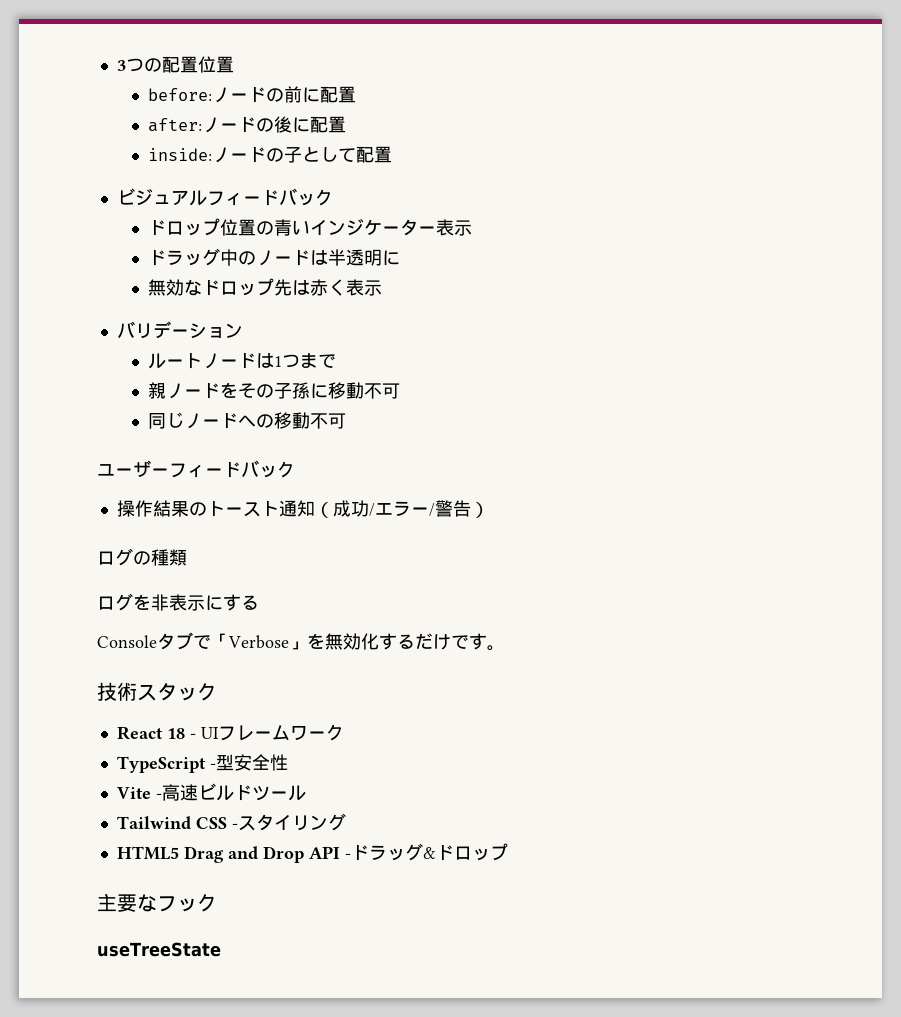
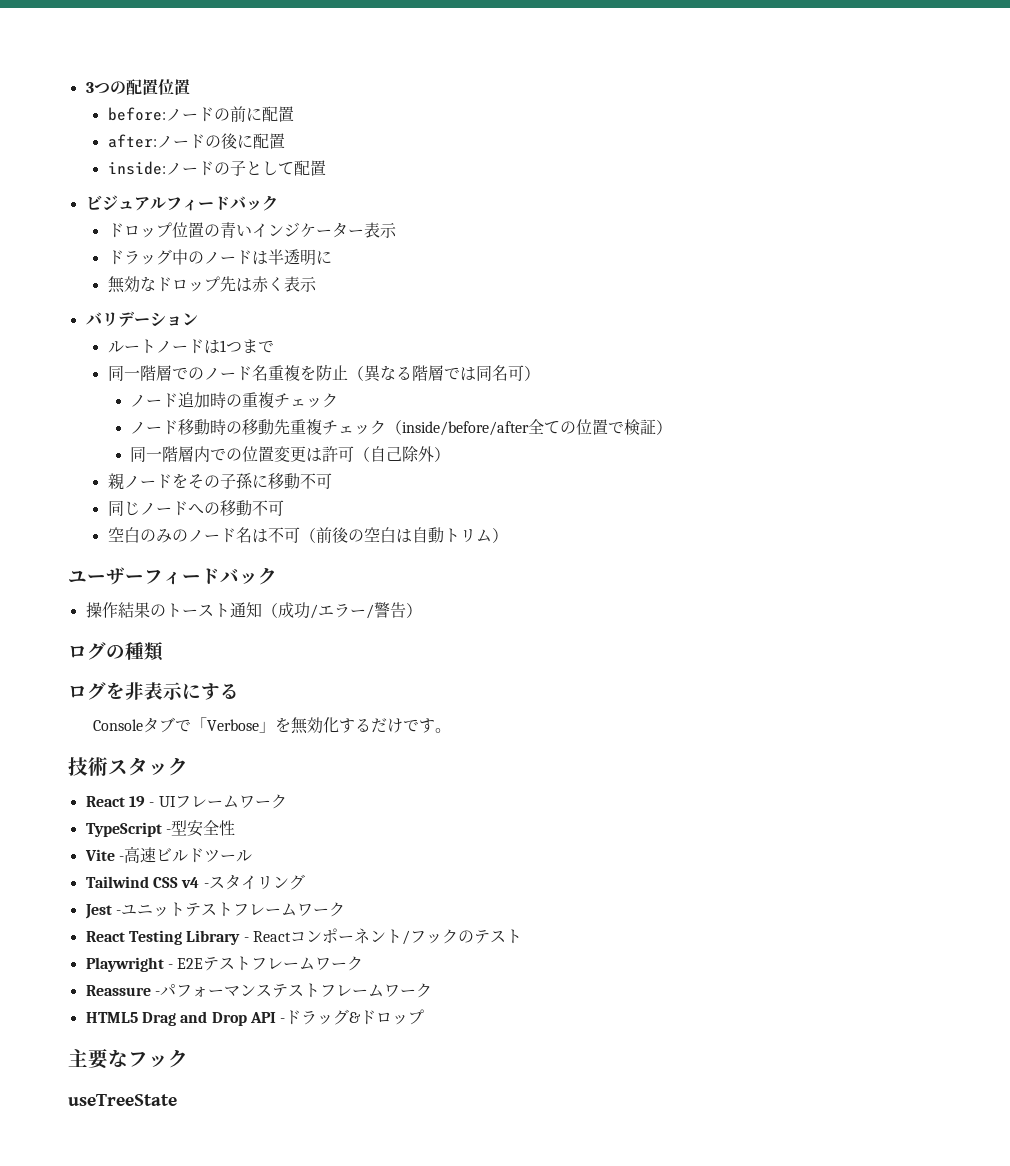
(336, 361) none -> [107,364,540,382] [130,392,339,408] [130,419,673,436] [130,446,451,462] // 同一階層でのノード名重複を防止（異なる階層では同名可） // ノード追加時の重複チェック // ノード移動時の移動先重複チェック（inside/before/after全ての位置で検証） // 同一階層内での位置変更は許可（自己除外）
(346, 421) none -> [107,527,508,543] // 空白のみのノード名は不可（前後の空白は自動トリム）
[166,728,185,739] 18 -> [128,796,145,807] 19
(227, 823) none -> [181,877,200,888] v4
(346, 822) none -> [84,902,345,919] [85,928,522,945] [85,956,364,972] [85,983,432,998] // Jest -ユニットテストフレームワーク // React Testing Library - Reactコンポーネント/フックのテスト // Playwright - E2Eテストフレームワーク // Reassure -パフォーマンステストフレームワーク

